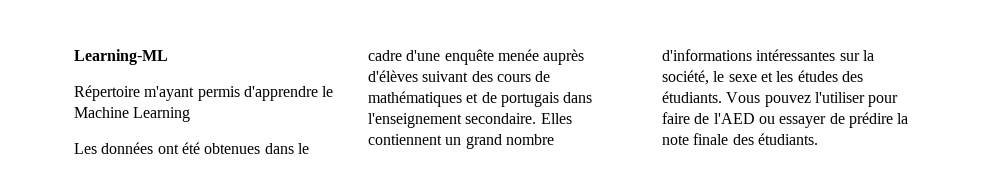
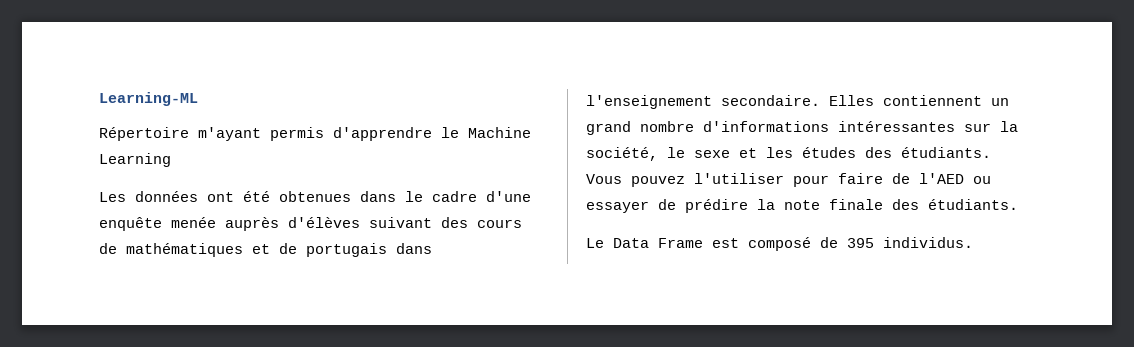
(818, 139) none -> [586,237,973,251] // Le Data Frame est composé de 395 individus.

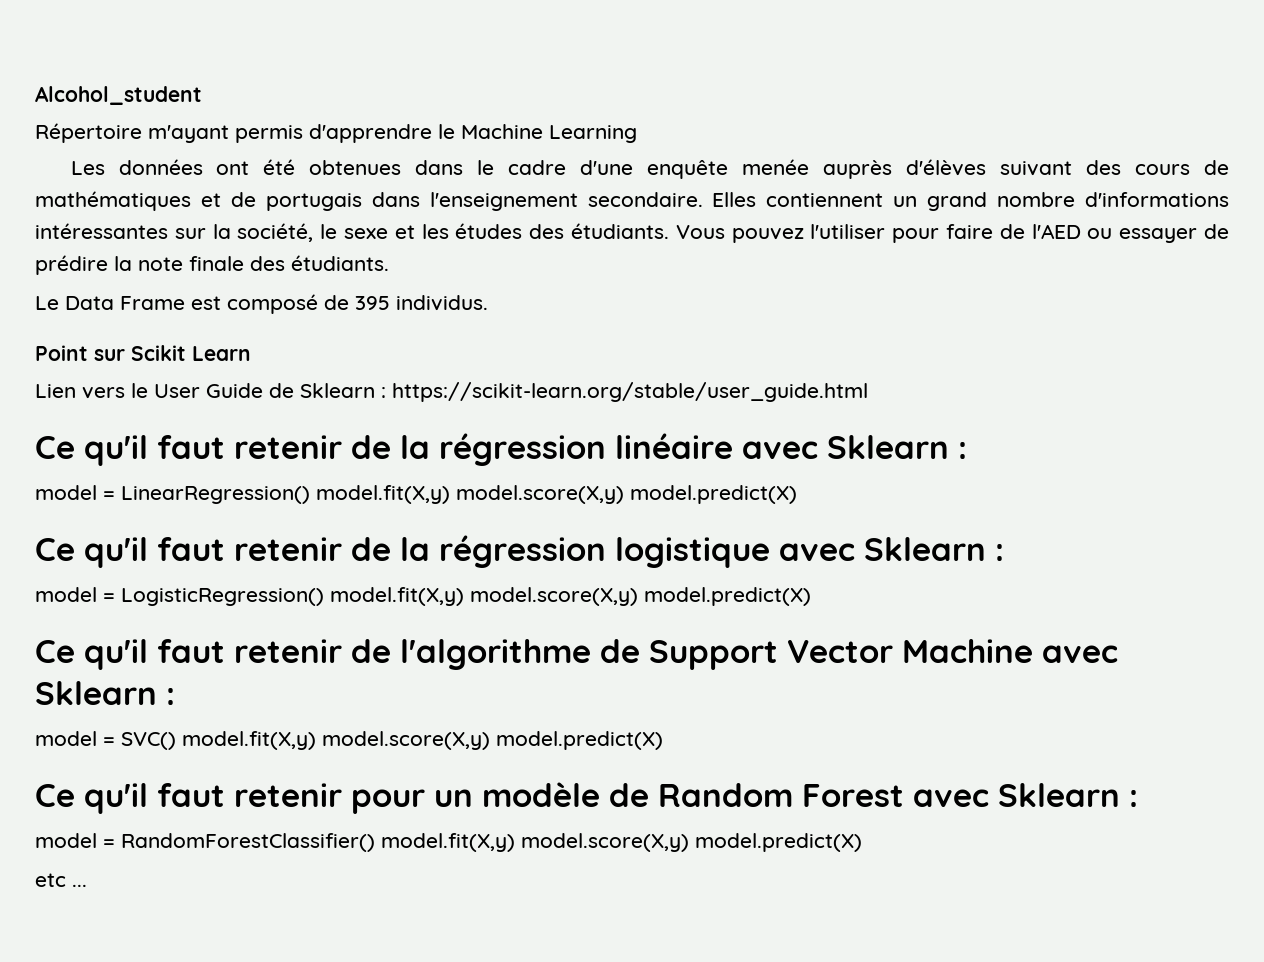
[99,92,198,106] Learning-ML -> [35,86,202,105] Alcohol_student
(973, 242) none -> [35,345,251,361] [35,382,868,402] [35,433,967,466] [35,485,797,504] [35,535,1004,568] [35,587,811,606] [35,639,1118,670] [35,681,175,705] [35,731,663,750] [35,782,1138,814] [35,833,862,852] [35,873,87,887] // Point sur Scikit Learn // Lien vers le User Guide de Sklearn : https://scikit-learn.org/stable/user_guide.html // Ce qu'il faut retenir de la régression linéaire avec Sklearn : // model = LinearRegression() model.fit(X,y) model.score(X,y) model.predict(X) // Ce qu'il faut retenir de la régression logistique avec Sklearn : // model = LogisticRegression() model.fit(X,y) model.score(X,y) model.predict(X) // Ce qu'il faut retenir de l'algorithme de Support Vector Machine avec Sklearn : // model = SVC() model.fit(X,y) model.score(X,y) model.predict(X) // Ce qu'il faut retenir pour un modèle de Random Forest avec Sklearn : // model = RandomForestClassifier() model.fit(X,y) model.score(X,y) model.predict(X) // etc ...

